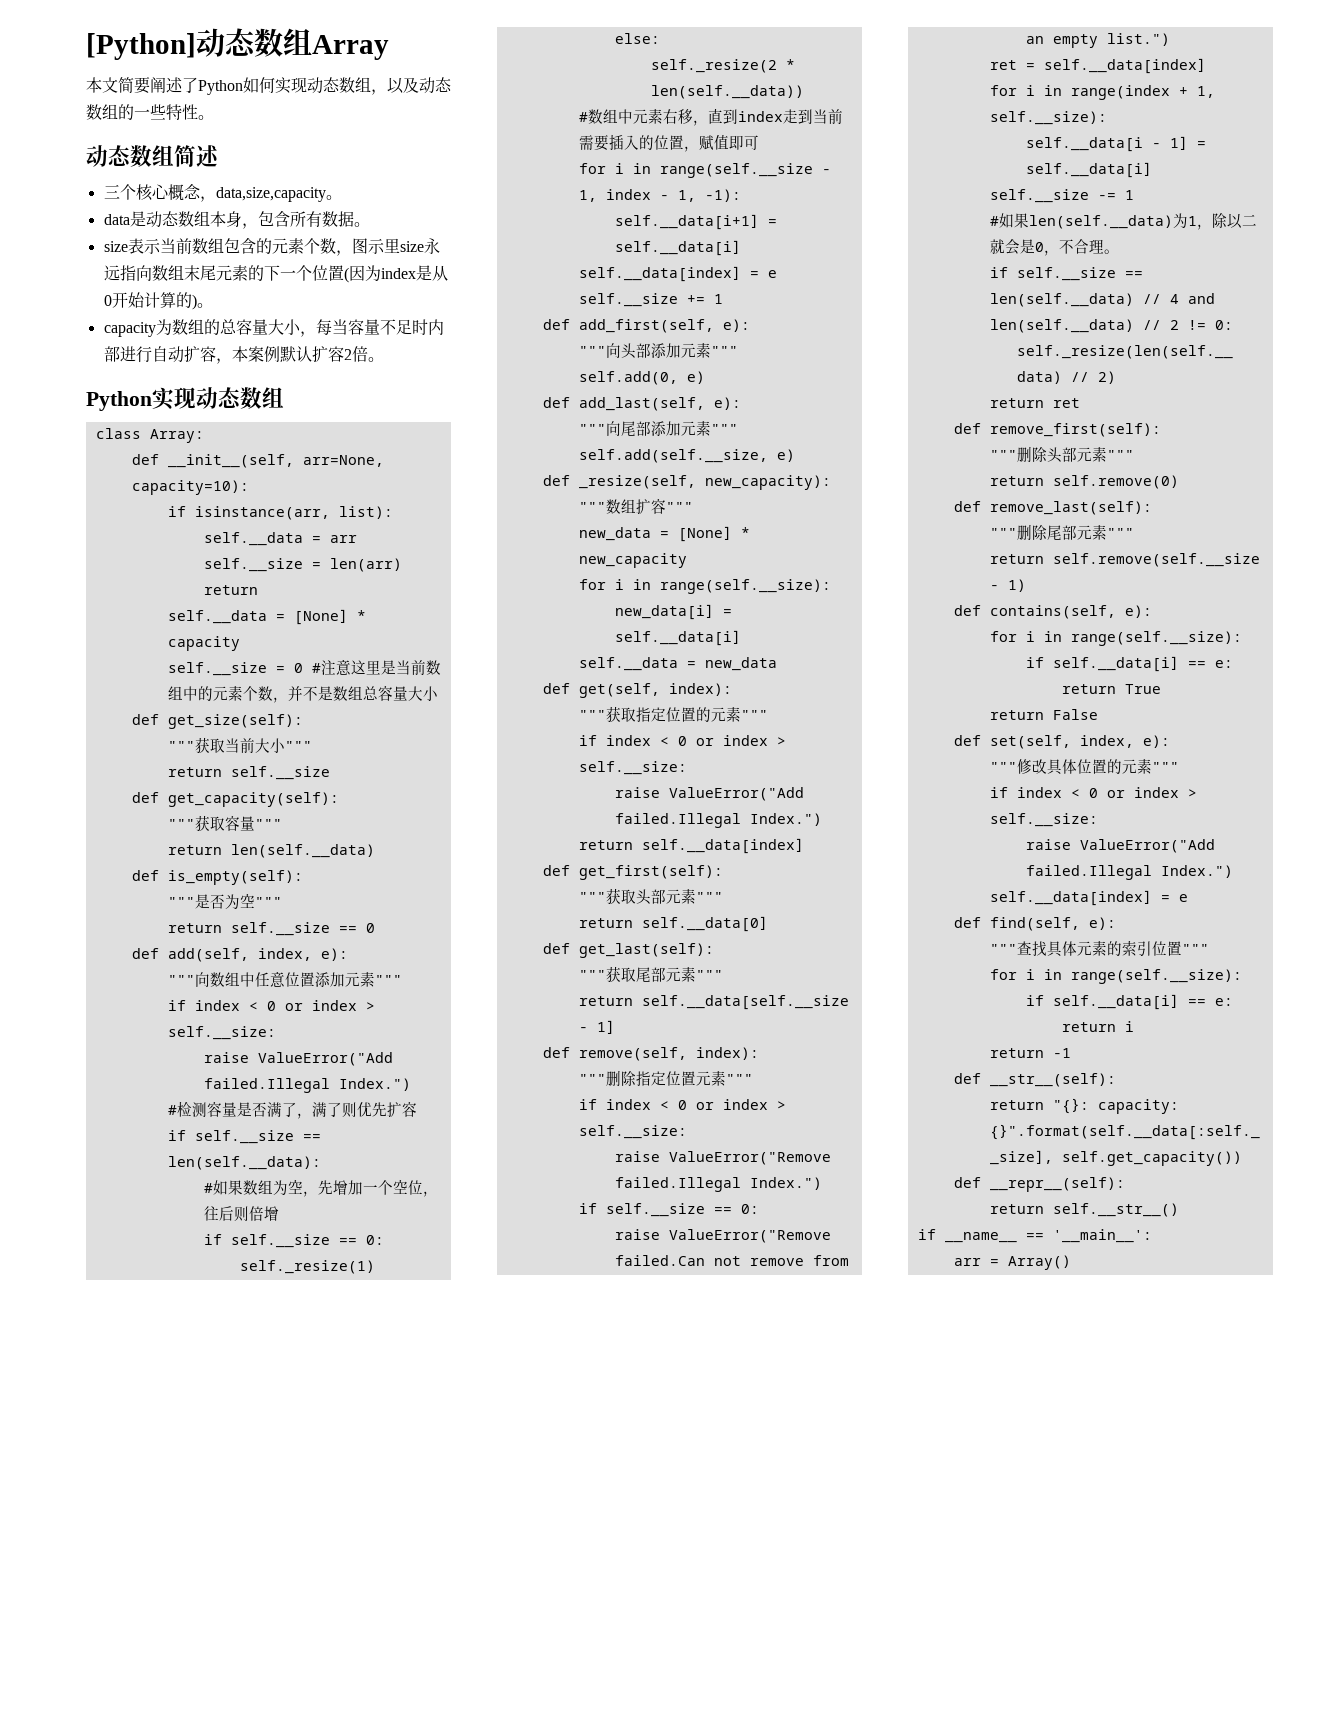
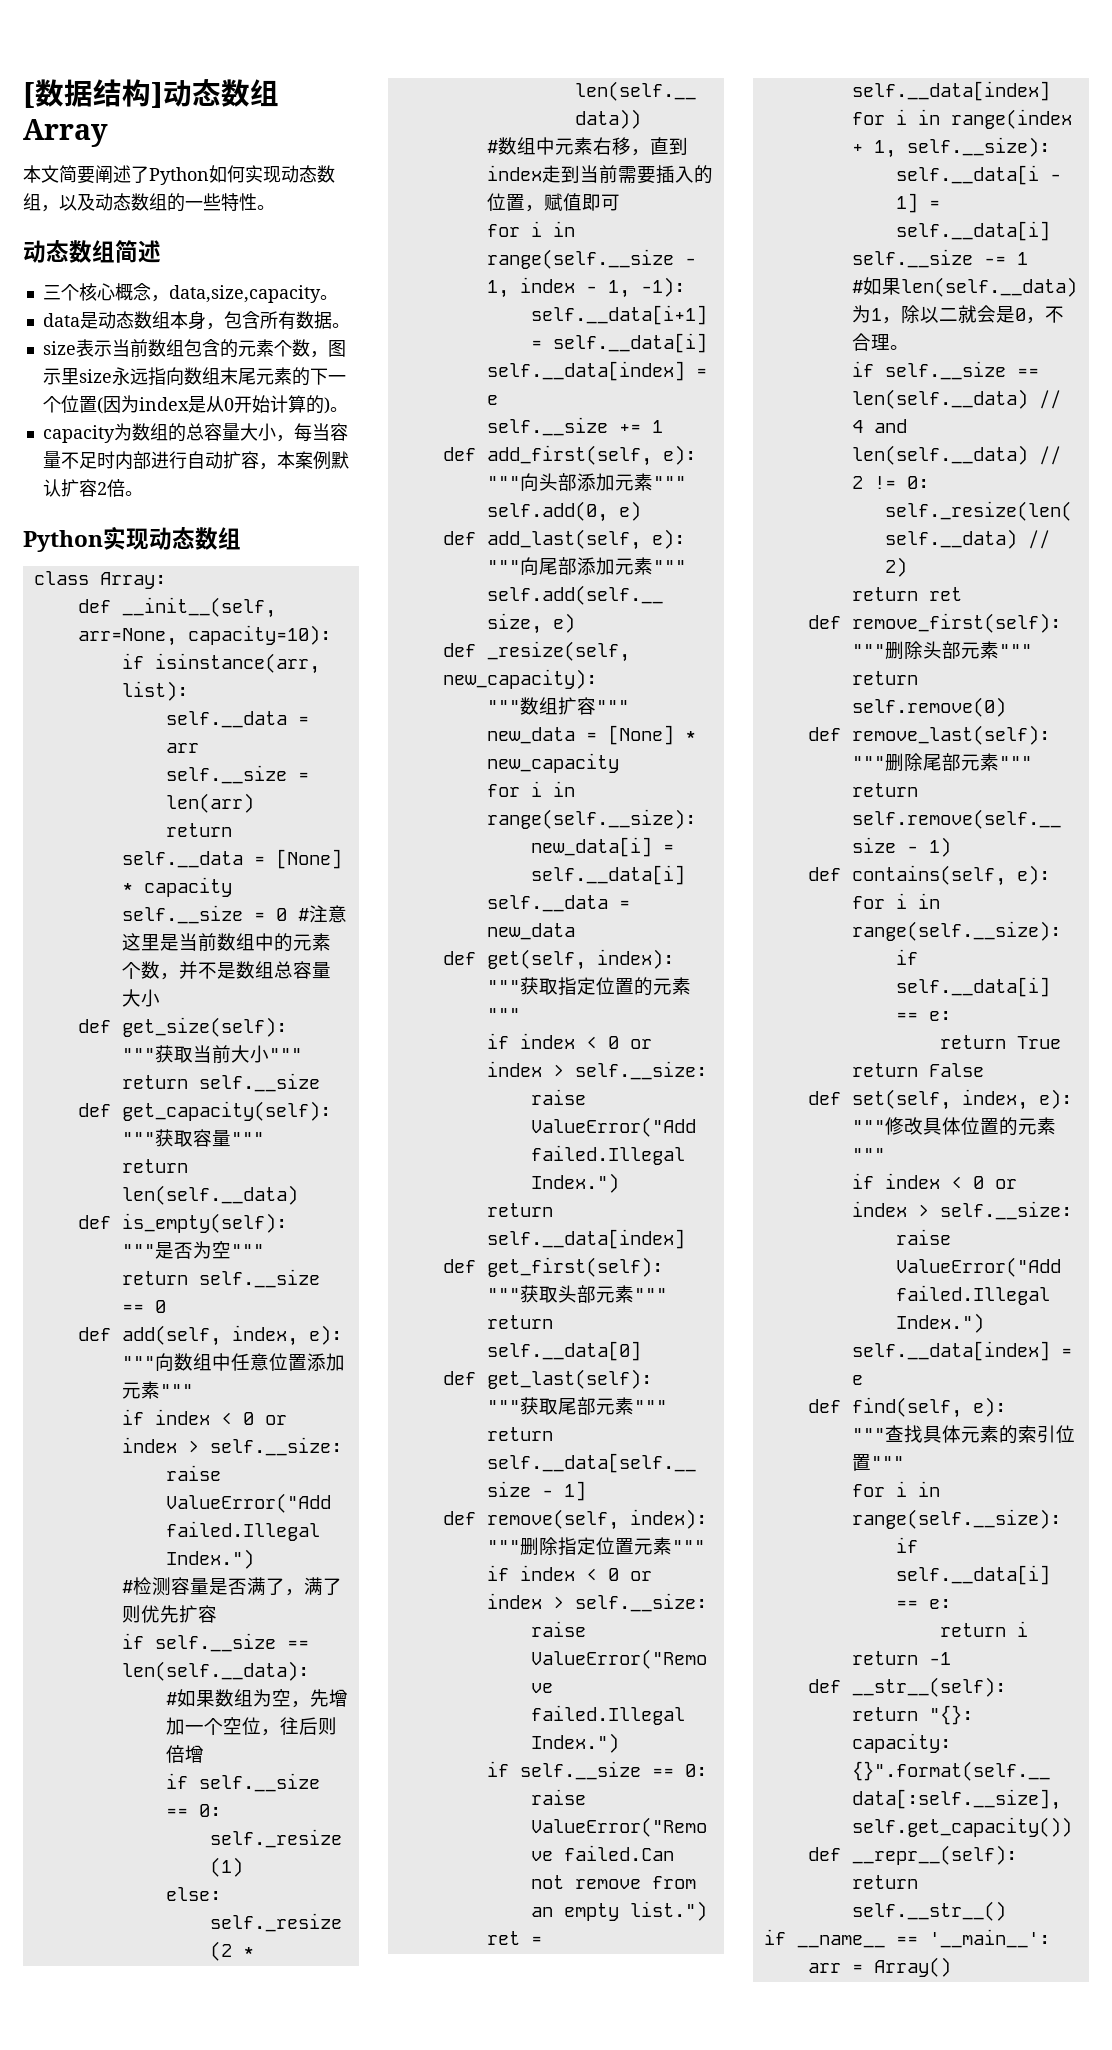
[86,33,196,60] [Python] -> [23,79,163,108] [数据结构]

